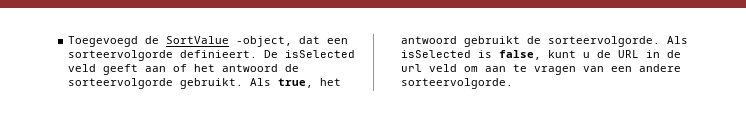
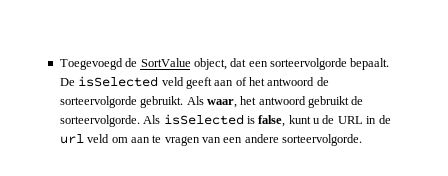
[236,36,293,47] -object, -> [193,58,227,70] object,
[180,50,258,58] definieert. -> [350,58,390,70] bepaalt.
[278,78,314,88] true, -> [206,99,237,108] waar,

